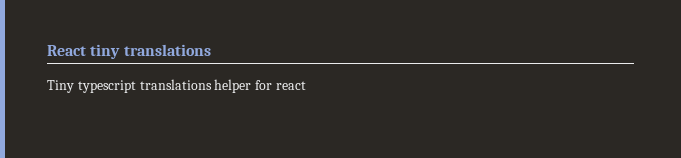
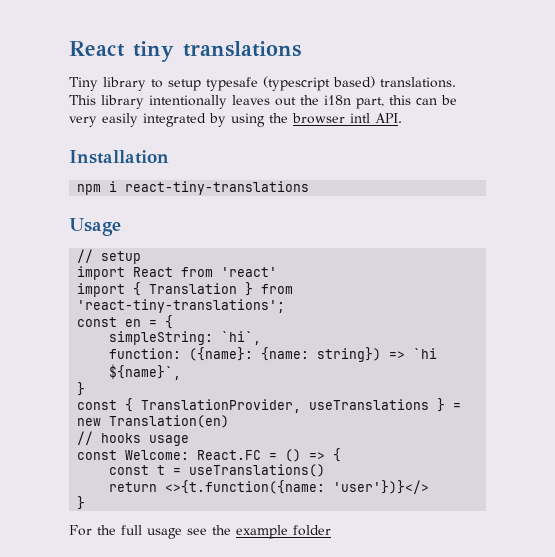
[77,79,306,93] typescript translations helper for react -> [103,76,456,91] [69,95,457,109] [69,113,402,127] [69,150,169,164] [77,181,310,195] [69,218,121,236] [77,249,142,264] [77,266,278,280] [77,282,294,297] [77,299,286,313] [77,315,174,329] [109,331,262,345] [109,347,438,362] [109,364,182,380] [77,382,86,396] [77,398,462,413] [77,415,230,428] [77,431,190,446] [77,448,342,462] [109,464,326,477] [109,480,430,494] [77,496,86,510] [69,525,331,539] library to setup typesafe (typescript based) translations. This library intentionally leaves out the i18n part, this can be very easily integrated by using the browser intl API. // Installation // npm i react-tiny-translations // Usage // // setup // import React from 'react' // import { Translation } from 'react-tiny-translations'; // const en = { // simpleString: `hi`, // function: ({name}: {name: string}) => `hi ${name}`, // } // const { TranslationProvider, useTranslations } = new Translation(en) // // hooks usage // const Welcome: React.FC = () => { // const t = useTranslations() // return <>{t.function({name: 'user'})}</> // } // For the full usage see the example folder

